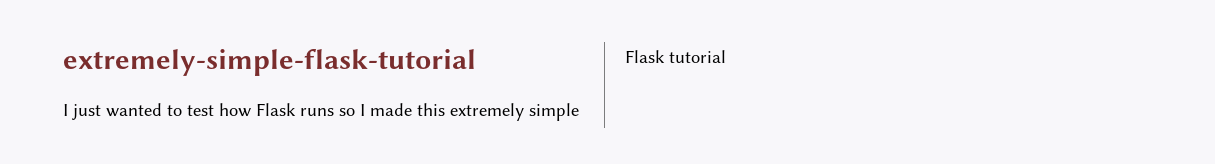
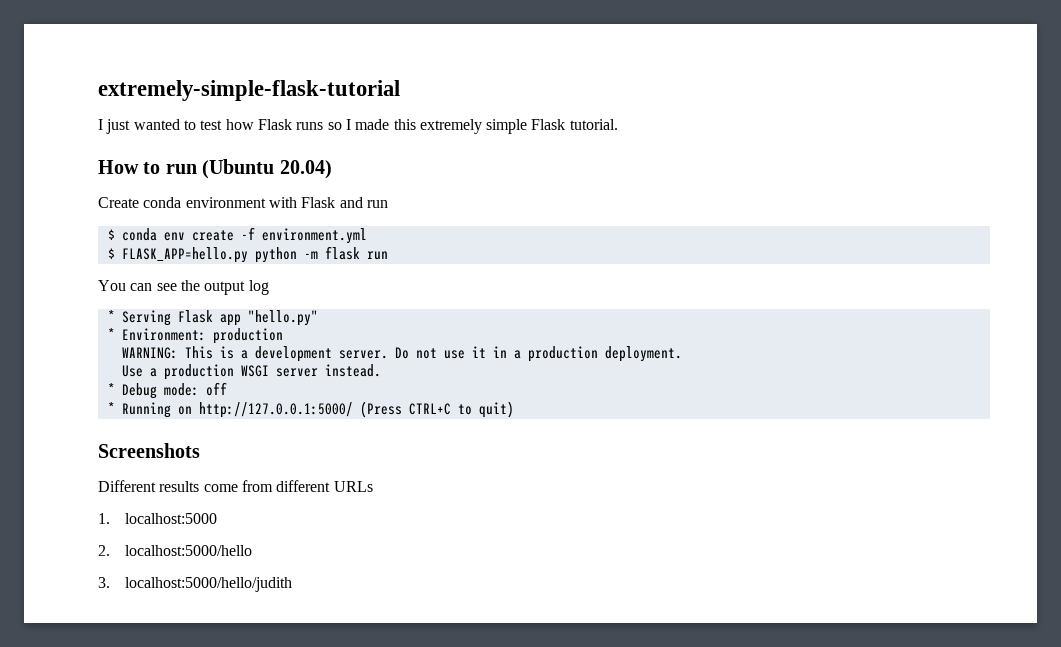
[669,50,726,63] tutorial -> [569,119,618,130] [98,159,332,179] [98,197,388,208] [107,227,367,244] [107,246,388,263] [98,280,269,295] [107,310,318,326] [107,328,283,344] [121,346,682,362] [121,364,381,380] [107,382,227,399] [107,401,514,418] [98,443,200,458] [98,480,373,492] [98,513,217,524] [98,545,252,556] [98,577,292,592] tutorial. // How to run (Ubuntu 20.04) // Create conda environment with Flask and run // $ conda env create -f environment.yml // $ FLASK_APP=hello.py python -m flask run // You can see the output log // * Serving Flask app "hello.py" // * Environment: production // WARNING: This is a development server. Do not use it in a production deployment. // Use a production WSGI server instead. // * Debug mode: off // * Running on http://127.0.0.1:5000/ (Press CTRL+C to quit) // Screenshots // Different results come from different URLs // 1. localhost:5000 // 2. localhost:5000/hello // 3. localhost:5000/hello/judith

